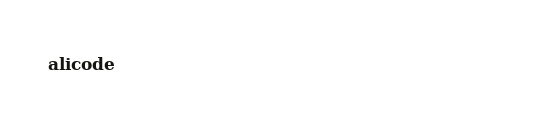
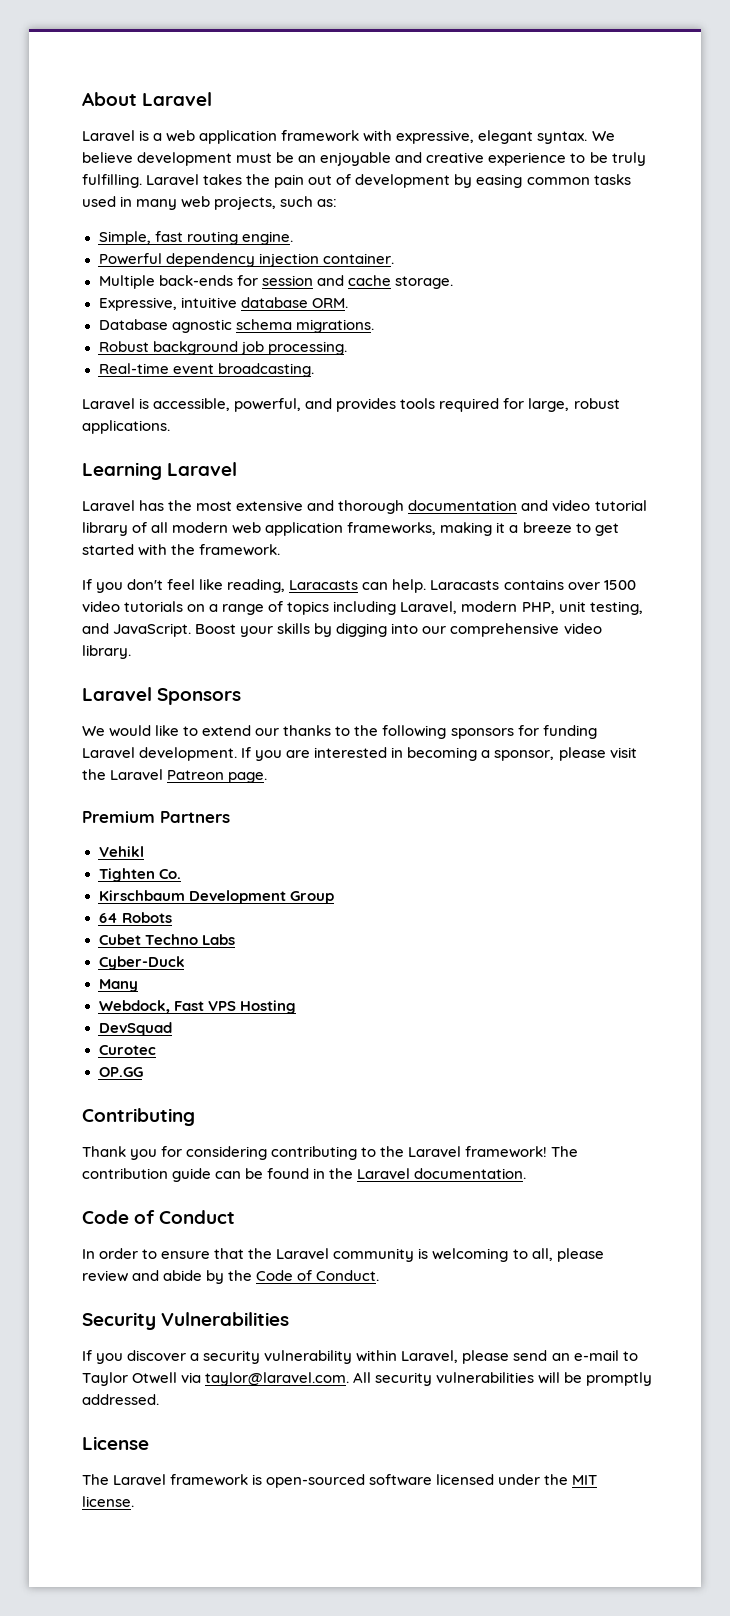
[48,57,115,70] alicode -> [82,92,213,106] [82,130,615,144] [82,152,646,166] [82,174,631,188] [82,196,338,210] [98,231,293,245] [98,253,394,267] [98,275,453,289] [98,297,348,311] [98,319,374,333] [98,341,347,355] [98,363,314,377] [82,398,620,412] [82,420,170,434] [82,462,238,480] [82,500,647,514] [82,522,619,536] [82,544,281,556] [82,579,636,593] [82,601,643,615] [82,623,602,637] [82,645,131,659] [82,687,242,705] [82,725,597,739] [82,747,637,761] [82,769,268,783] [82,811,230,823] [98,846,144,857] [98,868,181,882] [98,890,334,904] [98,912,172,923] [98,934,235,945] [98,956,185,970] [98,979,138,992] [98,1000,296,1014] [98,1022,172,1036] [98,1045,156,1055] [98,1067,143,1077] [82,1108,195,1126] [82,1146,579,1160] [82,1168,527,1182] [82,1210,236,1224] [82,1248,604,1262] [82,1270,380,1284] [82,1312,290,1330] [82,1350,638,1364] [82,1372,653,1386] [82,1394,159,1405] [82,1436,149,1450] [82,1474,598,1488] [82,1496,134,1507] About Laravel // Laravel is a web application framework with expressive, elegant syntax. We believe development must be an enjoyable and creative experience to be truly fulfilling. Laravel takes the pain out of development by easing common tasks used in many web projects, such as: // Simple, fast routing engine. // Powerful dependency injection container. // Multiple back-ends for session and cache storage. // Expressive, intuitive database ORM. // Database agnostic schema migrations. // Robust background job processing. // Real-time event broadcasting. // Laravel is accessible, powerful, and provides tools required for large, robust applications. // Learning Laravel // Laravel has the most extensive and thorough documentation and video tutorial library of all modern web application frameworks, making it a breeze to get started with the framework. // If you don't feel like reading, Laracasts can help. Laracasts contains over 1500 video tutorials on a range of topics including Laravel, modern PHP, unit testing, and JavaScript. Boost your skills by digging into our comprehensive video library. // Laravel Sponsors // We would like to extend our thanks to the following sponsors for funding Laravel development. If you are interested in becoming a sponsor, please visit the Laravel Patreon page. // Premium Partners // Vehikl // Tighten Co. // Kirschbaum Development Group // 64 Robots // Cubet Techno Labs // Cyber-Duck // Many // Webdock, Fast VPS Hosting // DevSquad // Curotec // OP.GG // Contributing // Thank you for considering contributing to the Laravel framework! The contribution guide can be found in the Laravel documentation. // Code of Conduct // In order to ensure that the Laravel community is welcoming to all, please review and abide by the Code of Conduct. // Security Vulnerabilities // If you discover a security vulnerability within Laravel, please send an e-mail to Taylor Otwell via taylor@laravel.com. All security vulnerabilities will be promptly addressed. // License // The Laravel framework is open-sourced software licensed under the MIT license.

